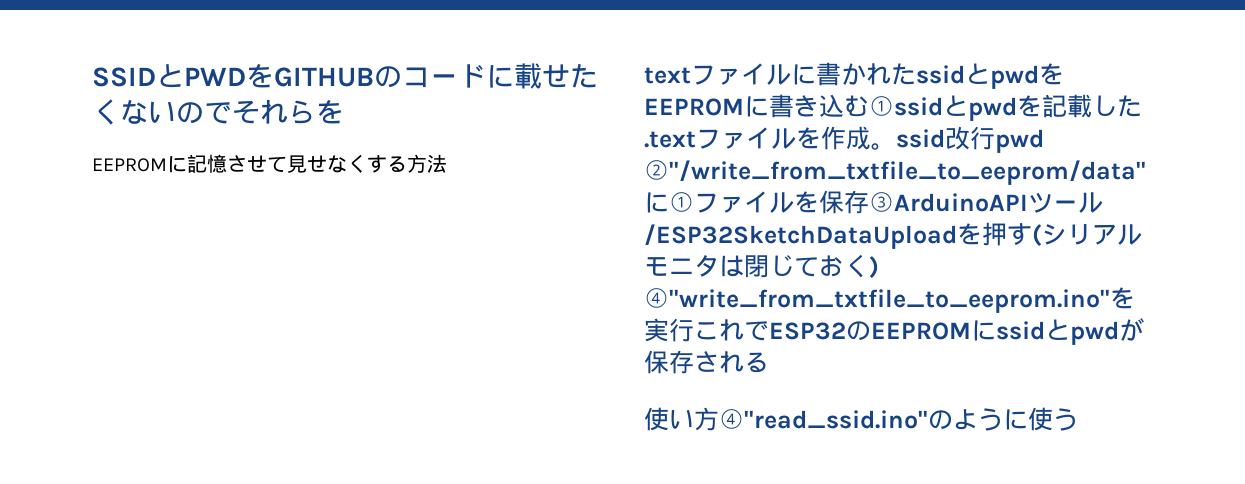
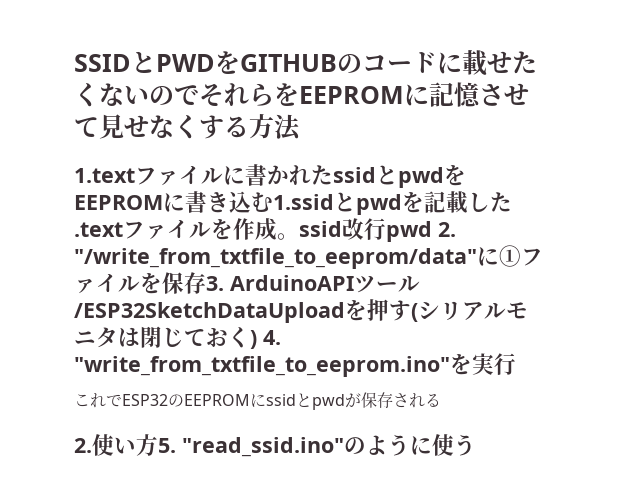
(344, 112) // -> (299, 94) none
[644,67,691,84] text -> [74,168,135,183] 1.text
[869,96,943,116] ①ssid -> [273,194,334,210] 1.ssid
[644,160,1146,185] ②"/write_from_txtfile_to_eeprom/data" -> [438,222,456,237] [74,248,477,269] 2. "/write_from_txtfile_to_eeprom/data"
[869,192,1028,212] ③ArduinoAPI -> [206,275,354,291] 3. ArduinoAPI
[644,288,1110,313] ④"write_from_txtfile_to_eeprom.ino" -> [263,330,281,345] [74,356,450,377] 4. "write_from_txtfile_to_eeprom.ino"
(694, 330) none -> (516, 364) //
[644,407,928,431] 使い方④"read_ssid.ino" -> [74,434,344,457] 2.使い方5. "read_ssid.ino"

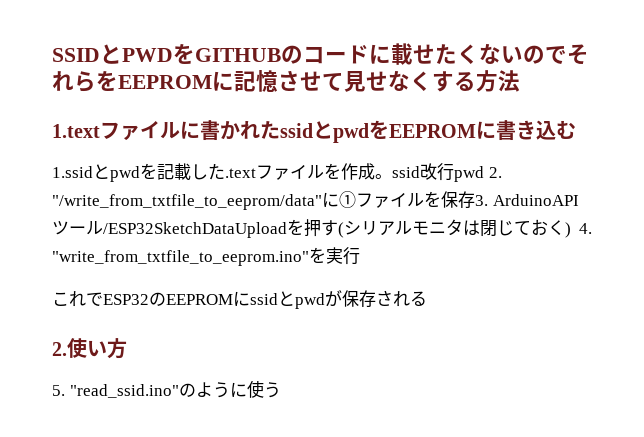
(273, 202) none -> (576, 129) //
(158, 445) none -> (127, 348) //

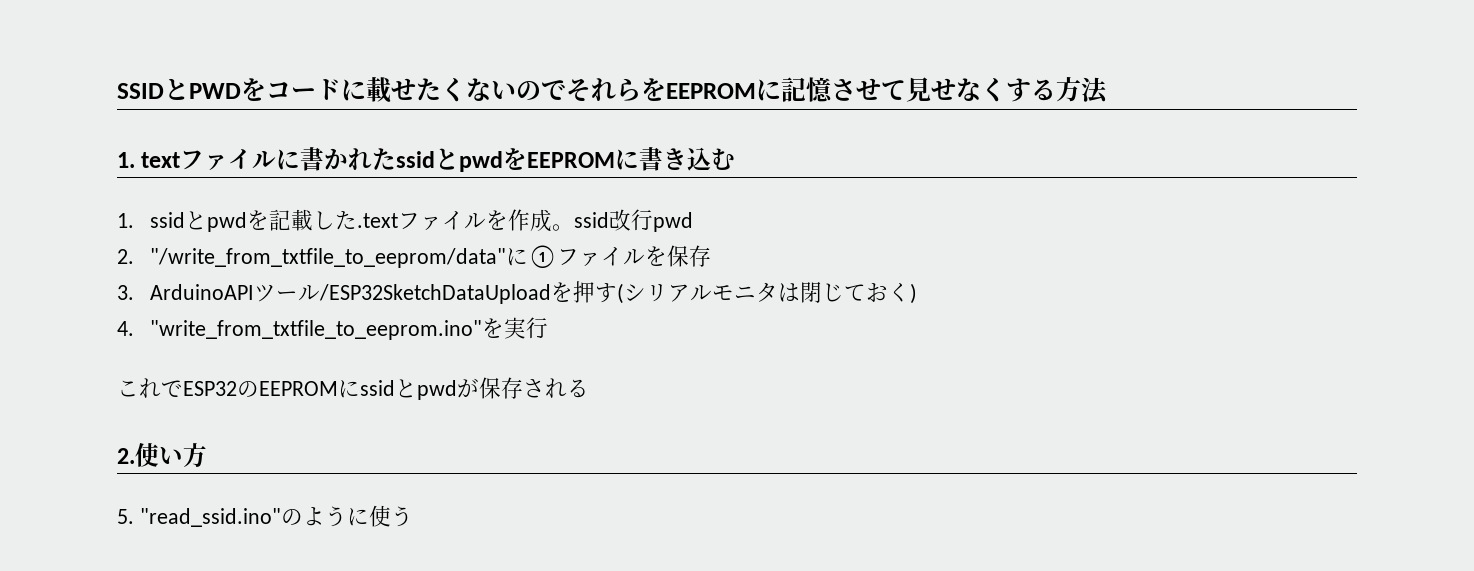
[195,45,303,64] GITHUBの -> (266, 89) none
[52,124,100,138] 1.text -> [117,152,181,168] 1. text
[52,166,93,178] 1.ssid -> [117,212,185,228] 1. ssid
(484, 174) none -> (693, 222) //
(475, 199) none -> (711, 256) //
(571, 230) none -> (917, 293) //

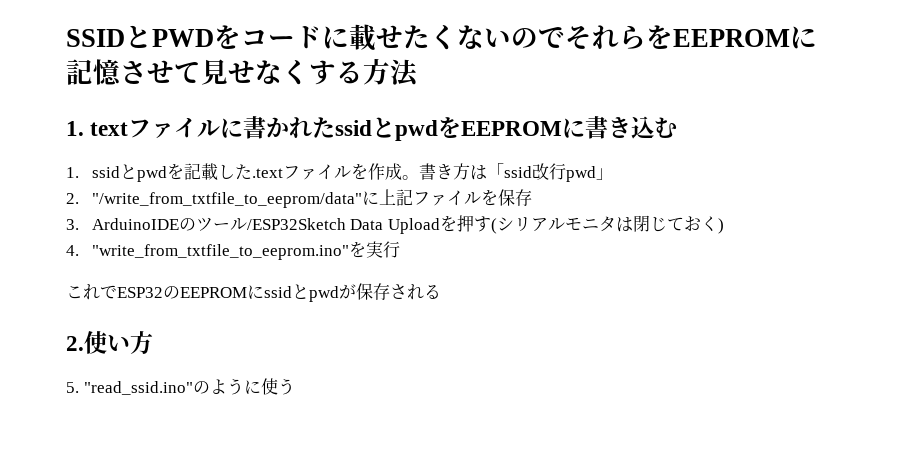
(574, 227) none -> [418,163,504,180] 書き方は「
(693, 222) none -> [595,168,613,180] 」
[527,245,557,268] ① -> [378,189,413,206] 上記
[149,284,551,304] ArduinoAPIツール/ESP32SketchDataUpload -> [91,217,441,234] ArduinoIDEのツール/ESP32Sketch Data Upload

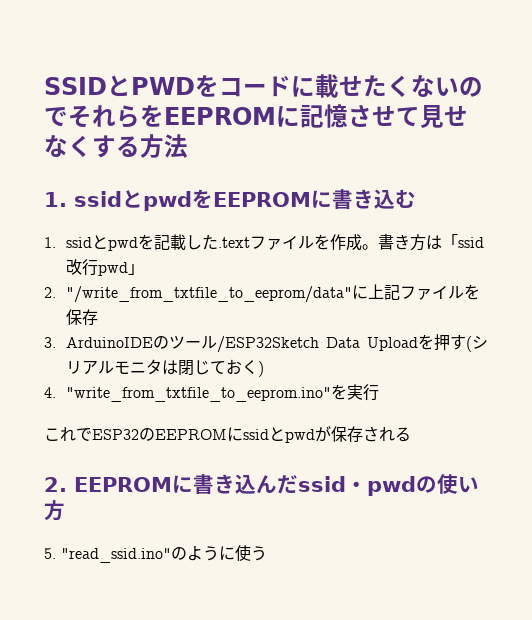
[90,116,336,139] textファイルに書かれた -> (67, 199) none
(84, 343) none -> [74,474,437,496] EEPROMに書き込んだssid・pwdの

